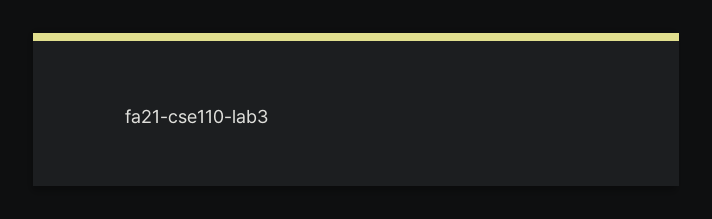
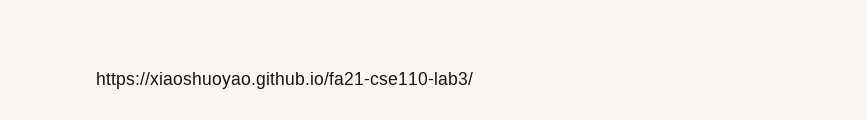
[125,109,268,124] fa21-cse110-lab3 -> [96,72,473,89] https://xiaoshuoyao.github.io/fa21-cse110-lab3/

